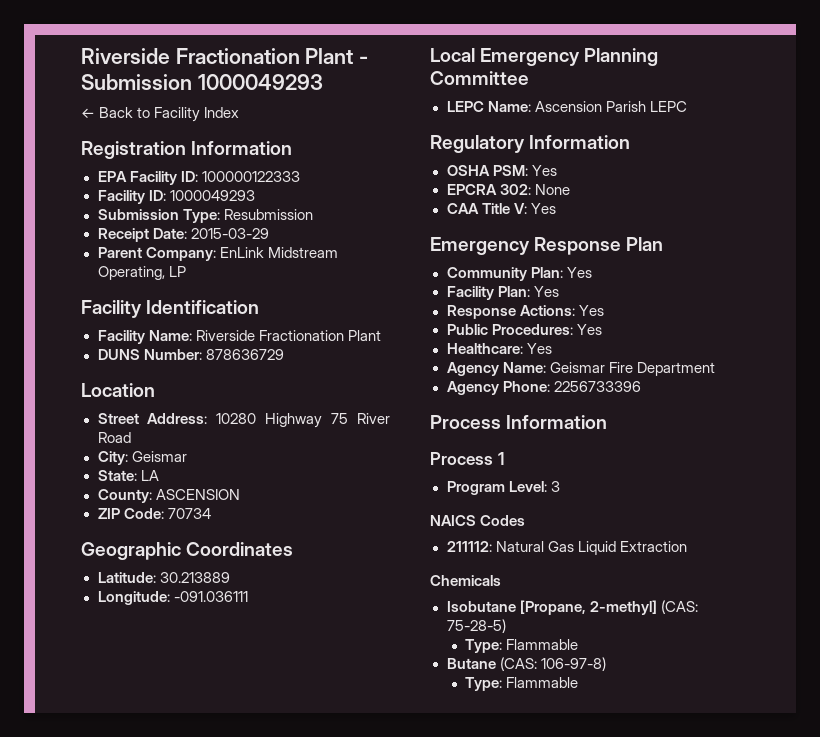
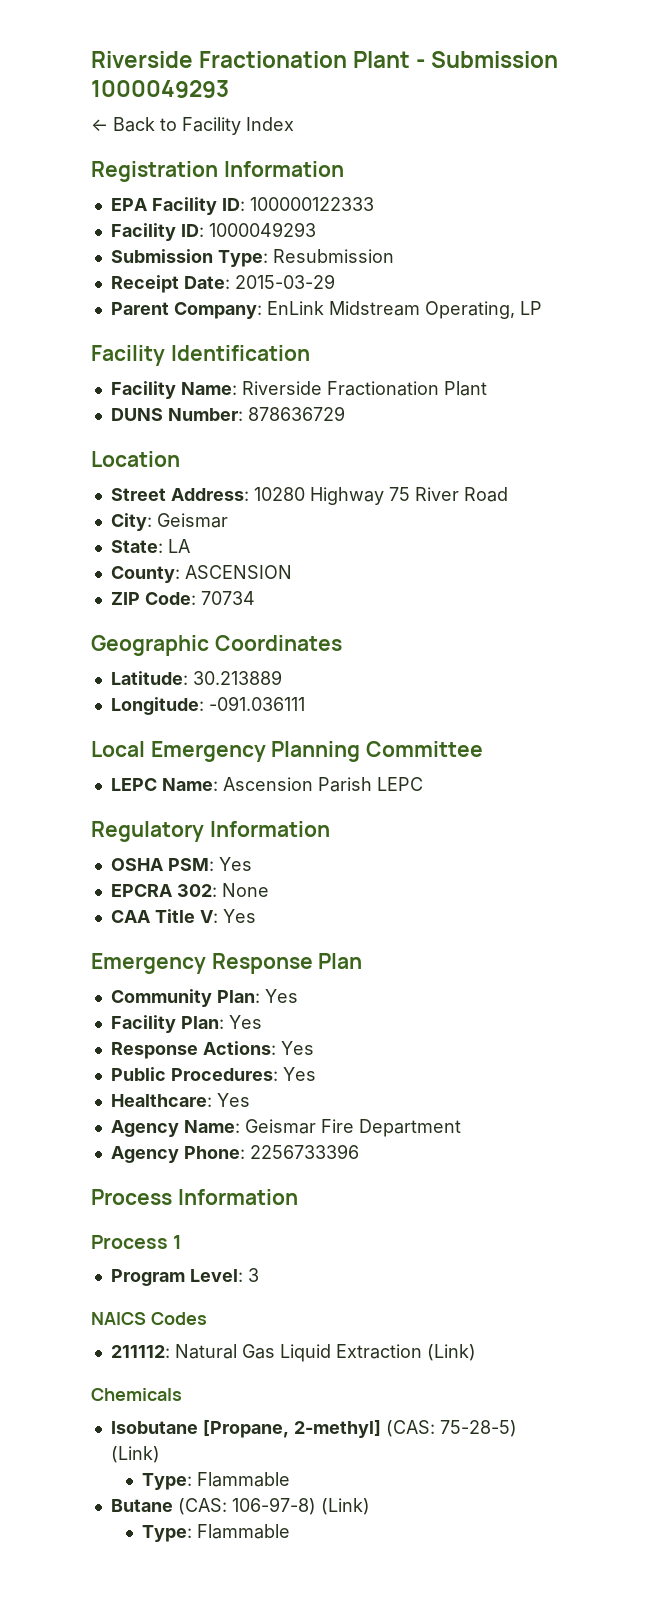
(687, 546) none -> [426,1344,476,1361] (Link)
(506, 626) none -> [110,1446,160,1463] (Link)
(606, 664) none -> [320,1498,370,1515] (Link)

